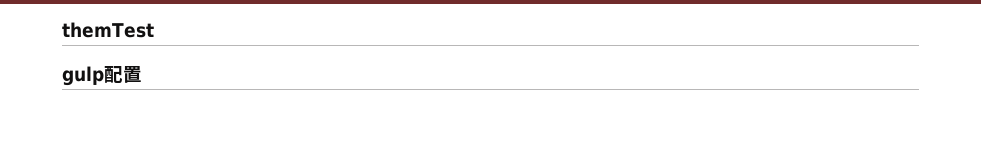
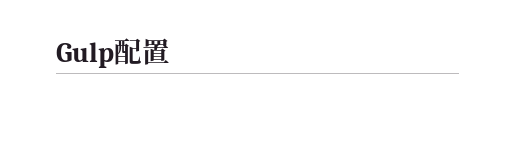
[62,22,154,38] [62,66,104,86] themTest // gulp -> [56,42,114,68] Gulp

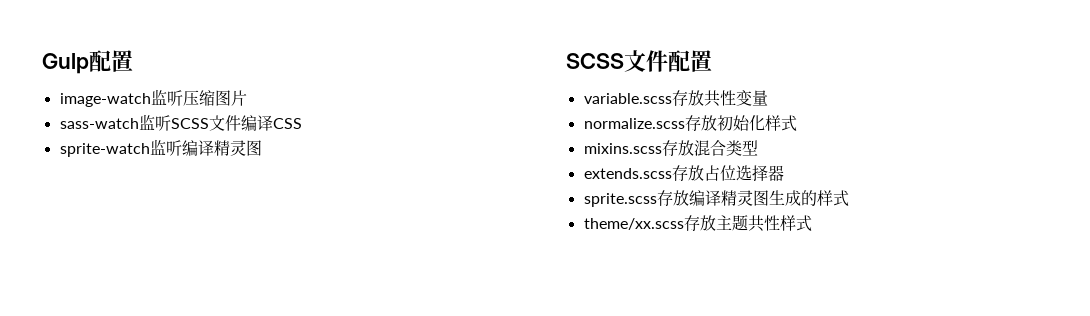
(170, 51) none -> [59,89,247,107] [59,114,302,131] [59,139,262,157] [566,50,712,72] [583,90,768,107] [583,115,797,131] [583,140,758,156] [583,165,784,181] [583,190,849,207] [583,215,812,232] // image-watch监听压缩图片 // sass-watch监听SCSS文件编译CSS // sprite-watch监听编译精灵图 // SCSS文件配置 // variable.scss存放共性变量 // normalize.scss存放初始化样式 // mixins.scss存放混合类型 // extends.scss存放占位选择器 // sprite.scss存放编译精灵图生成的样式 // theme/xx.scss存放主题共性样式

